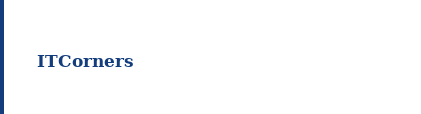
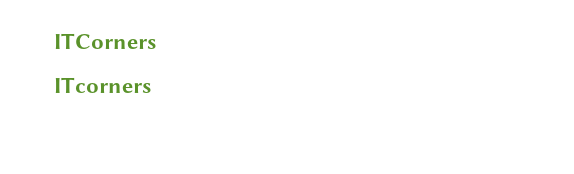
(134, 61) none -> [54,77,151,93] // ITcorners

